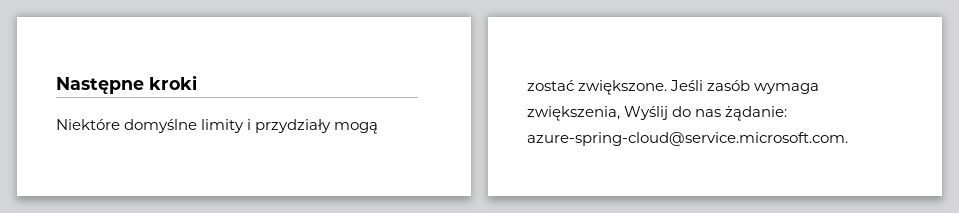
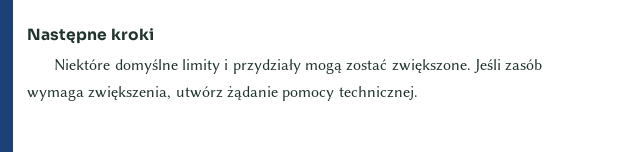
[624,106,788,121] [527,132,848,146] Wyślij do nas żądanie: azure-spring-cloud@service.microsoft.com. -> [175,86,418,101] utwórz żądanie pomocy technicznej.

